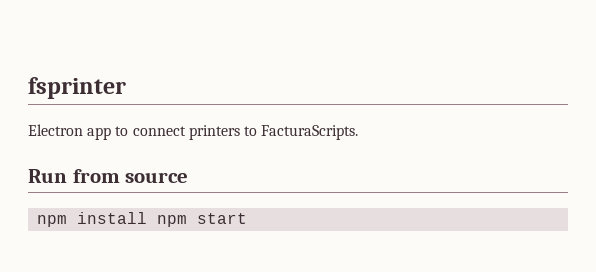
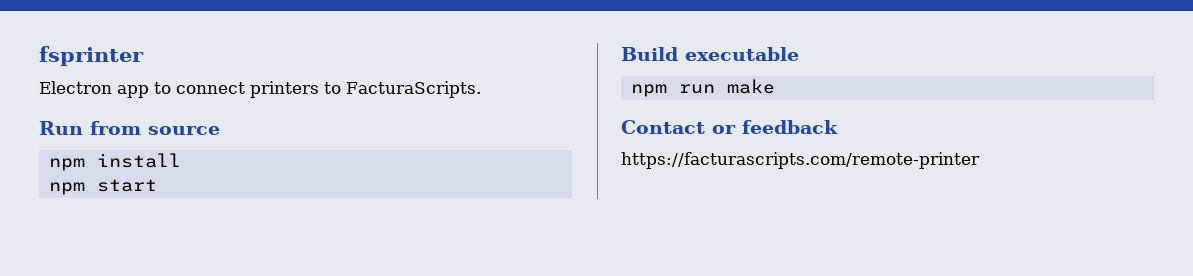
(148, 218) none -> (181, 160) //
(248, 218) none -> [621,47,799,61] [630,79,775,97] [621,120,838,134] [621,152,980,169] // Build executable // npm run make // Contact or feedback // https://facturascripts.com/remote-printer

